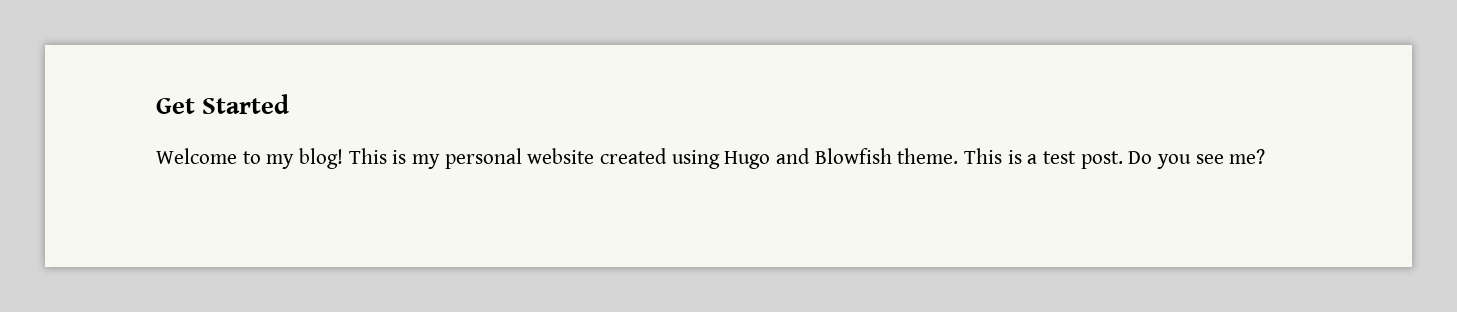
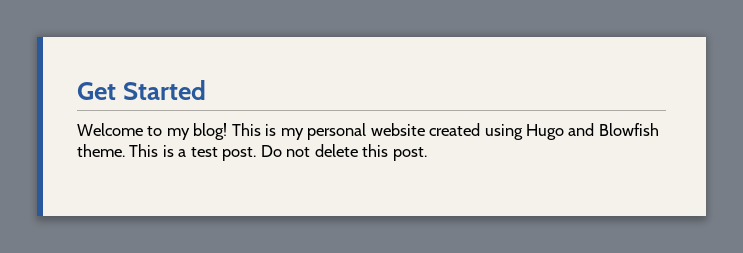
[1157,149,1266,169] you see me? -> [286,144,427,161] not delete this post.

